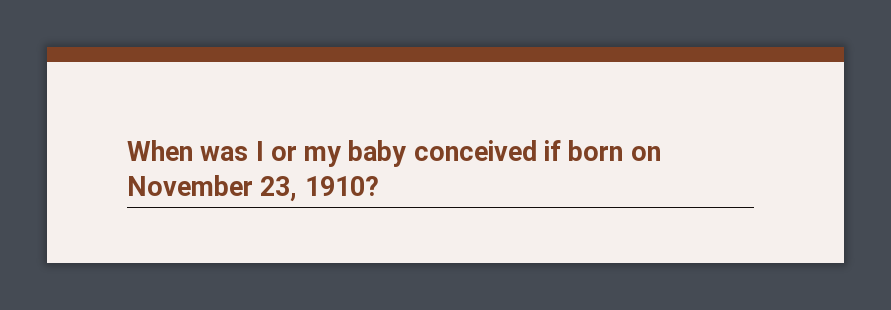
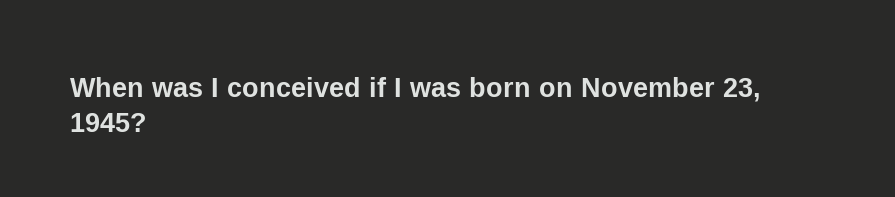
[270,140,562,167] or my baby conceived if -> [227,77,461,97] conceived if I was
[304,176,379,196] 1910? -> [70,113,147,132] 1945?

